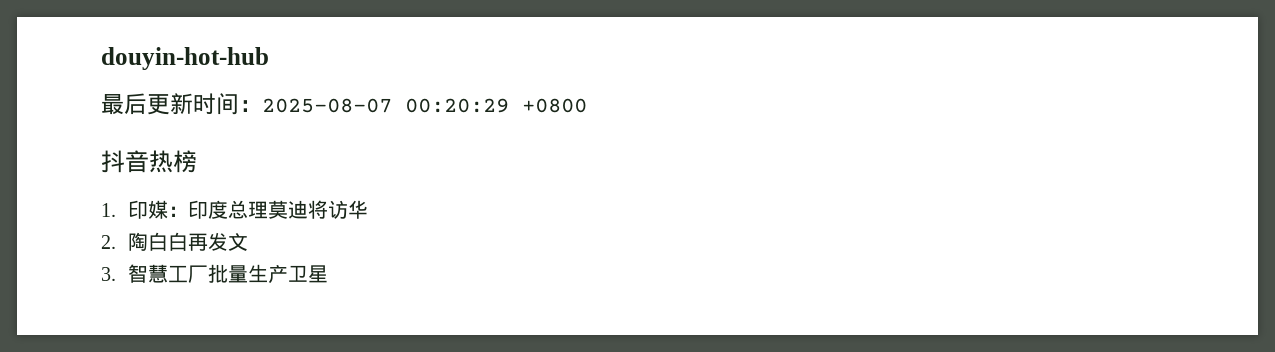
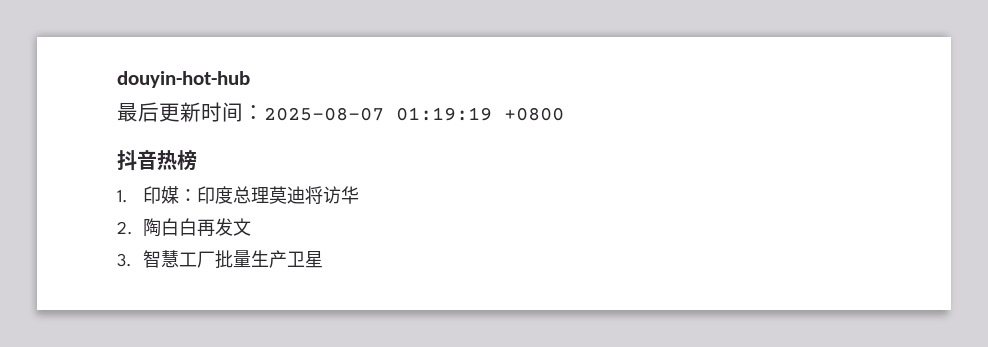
[405,98,509,113] 00:20:29 -> [396,107,492,121] 01:19:19

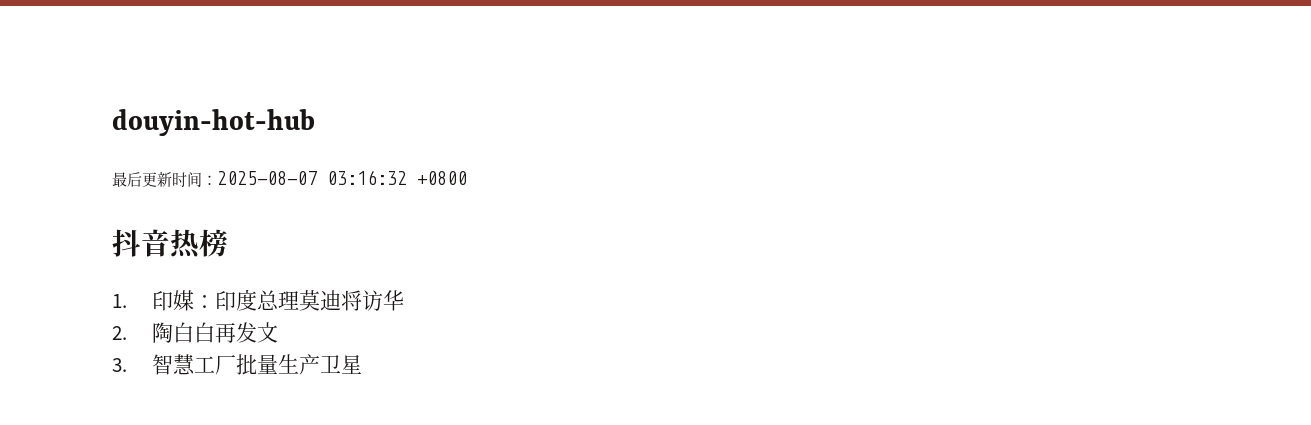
[396,107,492,121] 01:19:19 -> [327,170,407,185] 03:16:32

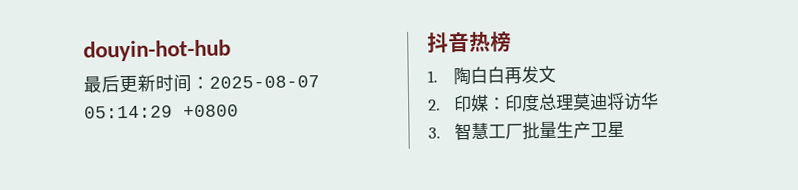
[327,170,407,185] 03:16:32 -> [84,105,173,119] 05:14:29
(127, 301) none -> [453,65,557,86] [428,99,441,111] 陶白白再发文 // 2.
[112,322,279,343] // 2.陶白白再发文 -> (660, 101) none

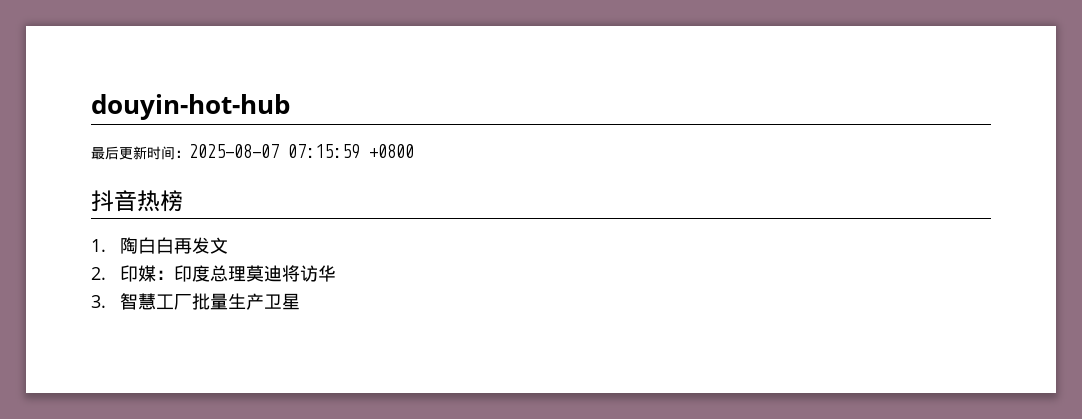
[84,105,173,119] 05:14:29 -> [288,144,360,159] 07:15:59

